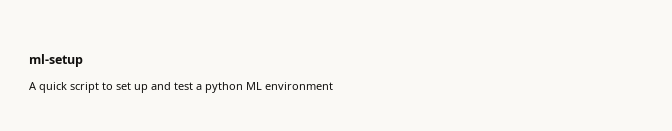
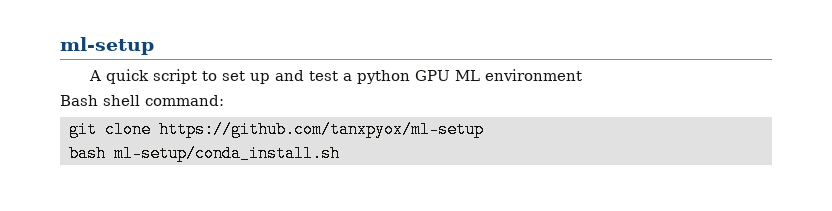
(243, 87) none -> [415,70,451,81] GPU
(333, 86) none -> [60,95,224,106] [68,121,484,138] [68,145,340,162] // Bash shell command: // git clone https://github.com/tanxpyox/ml-setup // bash ml-setup/conda_install.sh

